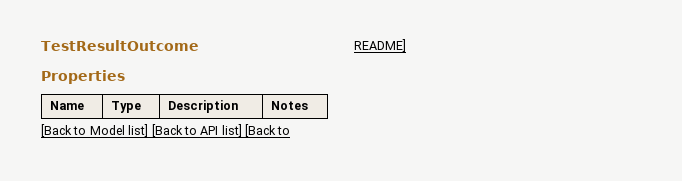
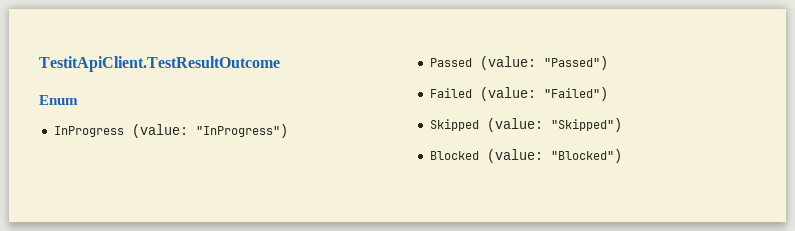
[41,40,199,51] [41,70,125,84] [50,101,85,110] [111,101,142,113] [168,100,239,113] [271,101,309,110] [41,124,291,137] [354,39,406,52] TestResultOutcome // Properties // Name | Type | Description | Notes // [Back to Model list] [Back to API list] [Back to README] -> [39,56,280,72] [39,95,78,105] [53,124,288,138] [429,56,608,70] [429,87,608,101] [429,118,622,132] [429,149,622,163] TestitApiClient.TestResultOutcome // Enum // InProgress (value: "InProgress") // Passed (value: "Passed") // Failed (value: "Failed") // Skipped (value: "Skipped") // Blocked (value: "Blocked")

